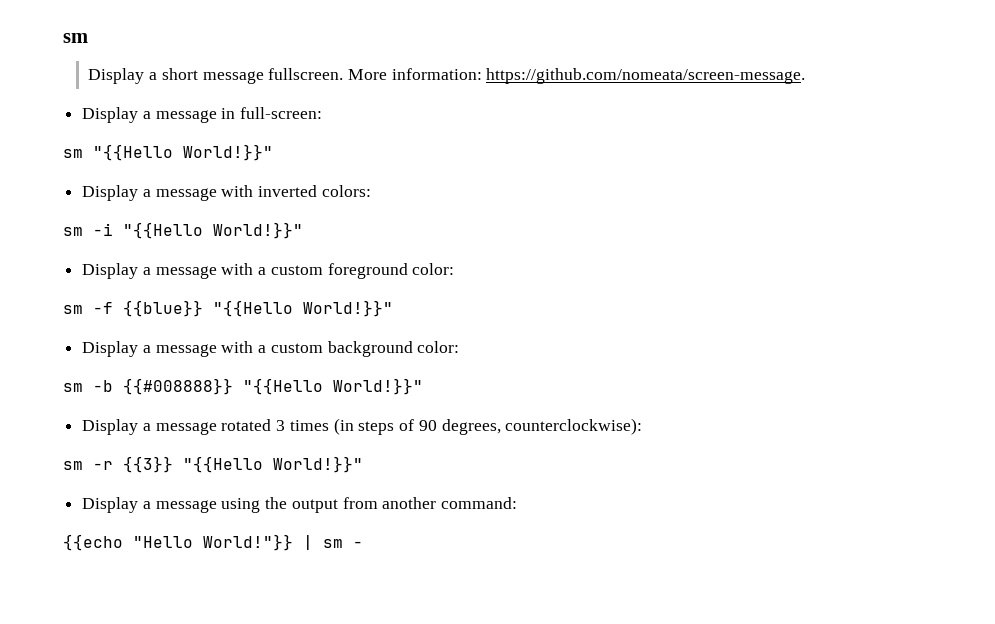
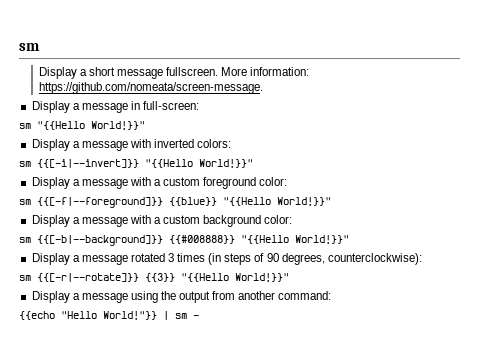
[93,223,113,236] -i -> [37,159,139,168] {{[-i|--invert]}}
[93,302,113,314] -f -> [37,197,163,208] {{[-f|--foreground]}}
[93,380,113,392] -b -> [37,235,163,246] {{[-b|--background]}}
[93,461,113,470] -r -> [37,273,139,282] {{[-r|--rotate]}}

